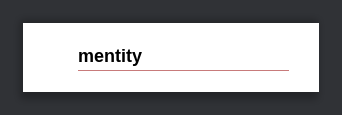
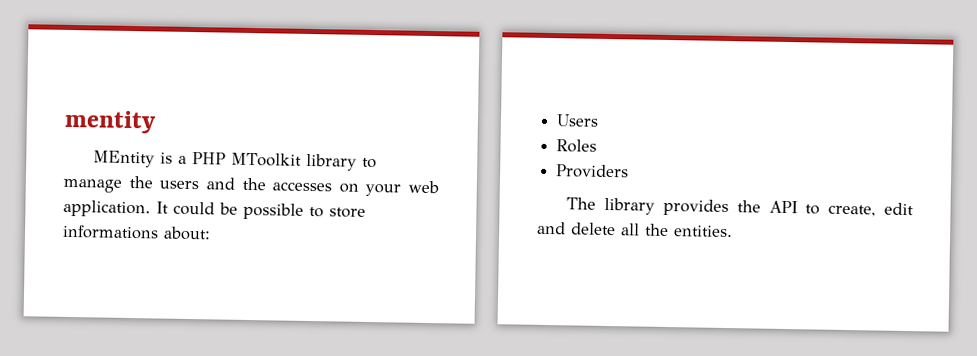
(142, 57) none -> [93,150,378,171] [63,175,439,197] [63,199,366,220] [62,224,211,241] [556,114,600,127] [556,139,598,153] [556,164,630,179] [566,197,914,217] [537,221,733,238] // MEntity is a PHP MToolkit library to manage the users and the accesses on your web application. It could be possible to store informations about: // Users // Roles // Providers // The library provides the API to create, edit and delete all the entities.

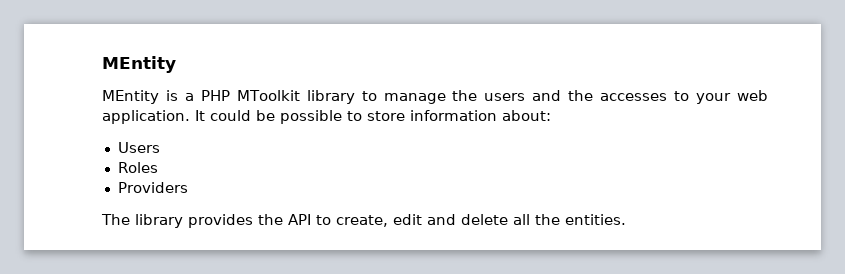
[64,109,157,134] mentity -> [102,56,176,73] MEntity
[338,183,359,193] on -> [674,91,690,101] to
[62,224,159,240] informations -> [410,110,497,121] information

